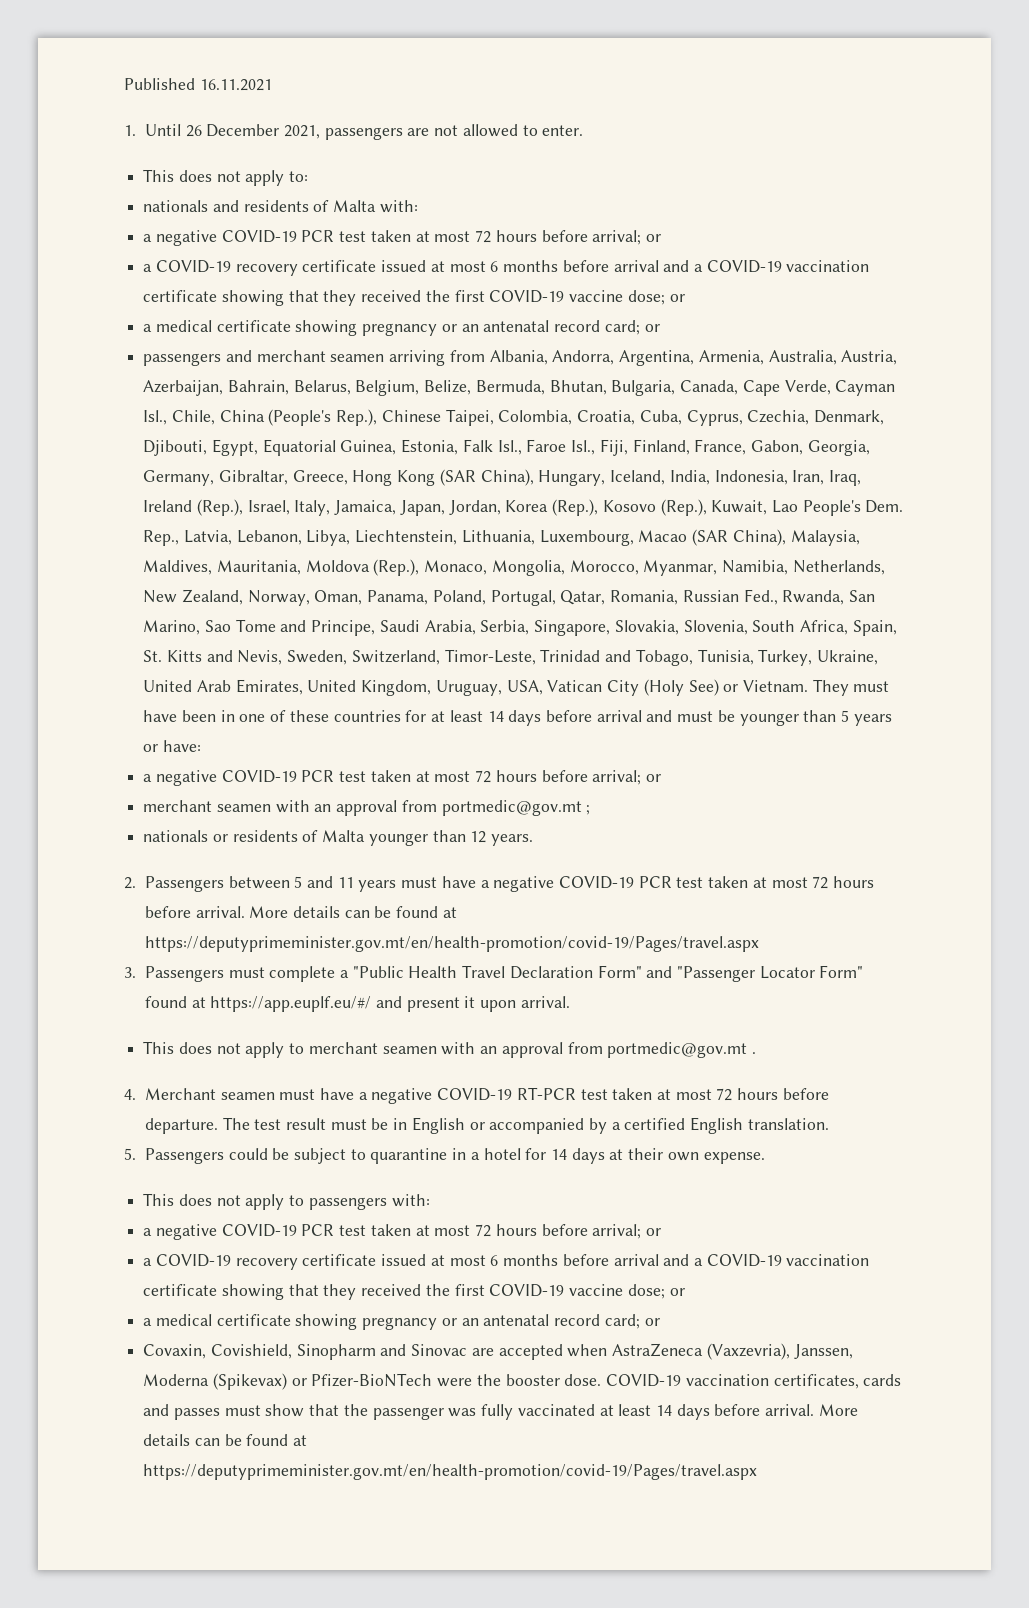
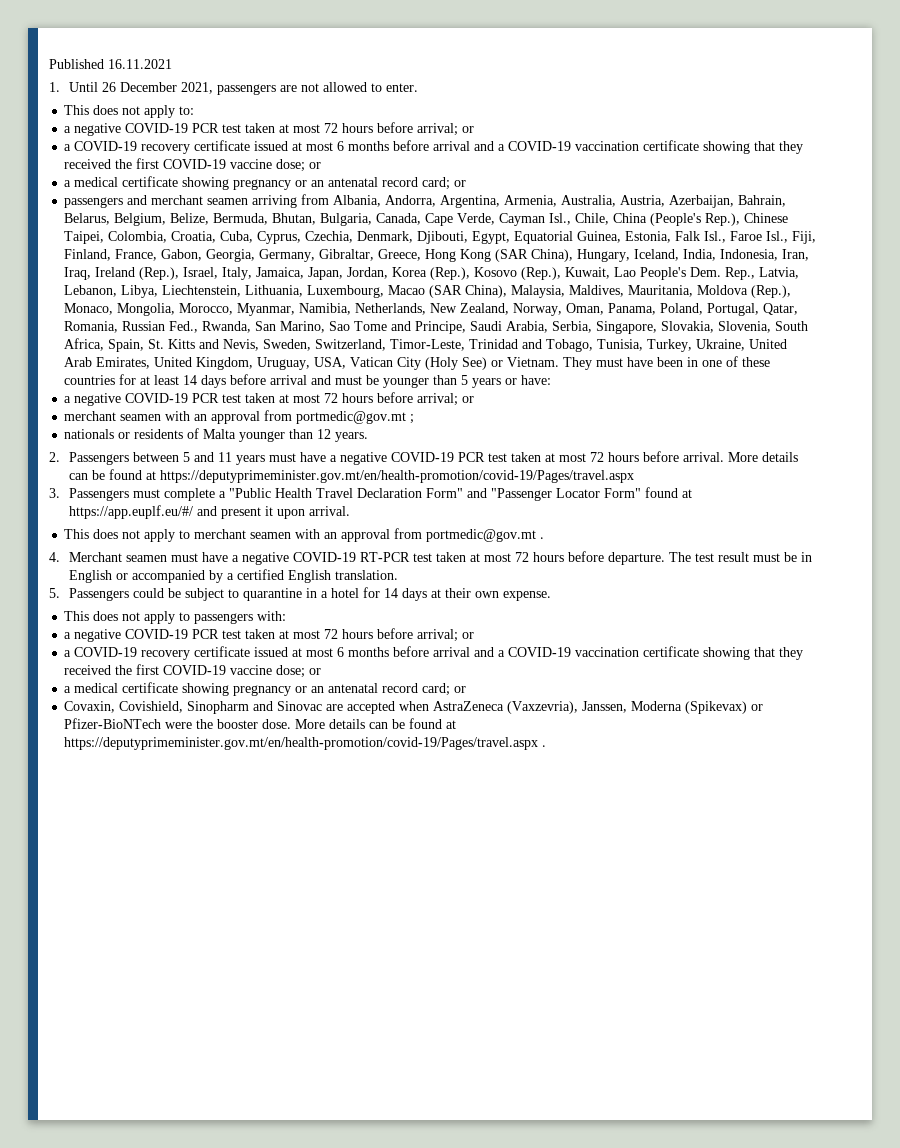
[143,200,418,213] // nationals and residents of Malta with: -> (195, 110) none
[606,1374,902,1389] [143,1404,858,1420] [143,1434,308,1446] [143,1464,758,1480] COVID-19 vaccination certificates, cards and passes must show that the passenger was fully vaccinated at least 14 days before arrival. More details can be found at https://deputyprimeminister.gov.mt/en/health-promotion/covid-19/Pages/travel.aspx -> [295,718,457,729] [64,737,547,750] More details can be found at https://deputyprimeminister.gov.mt/en/health-promotion/covid-19/Pages/travel.aspx .

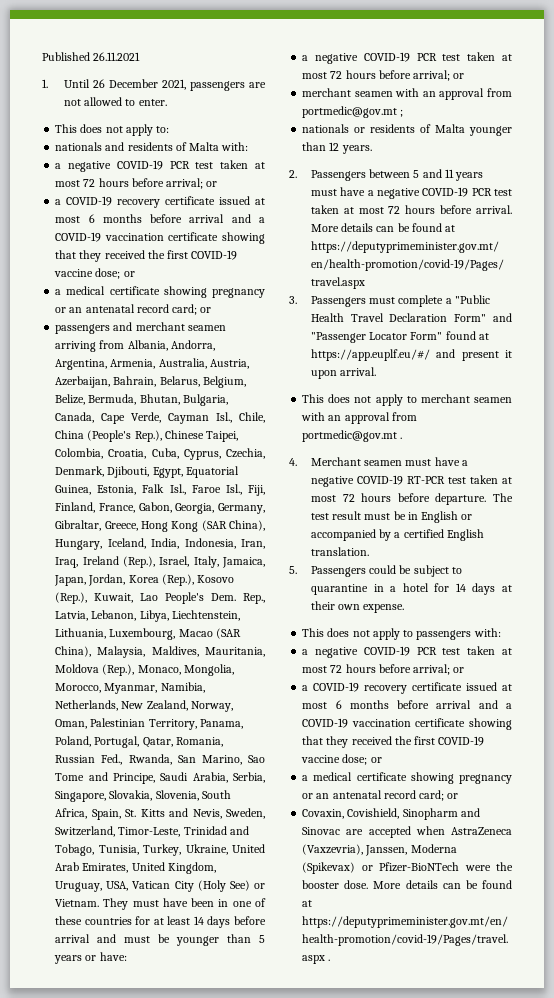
[108,59,172,69] 16.11.2021 -> [93,52,141,61] 26.11.2021
(195, 110) none -> [55,142,249,151] // nationals and residents of Malta with:
(605, 309) none -> [90,718,197,730] Palestinian Territory,

